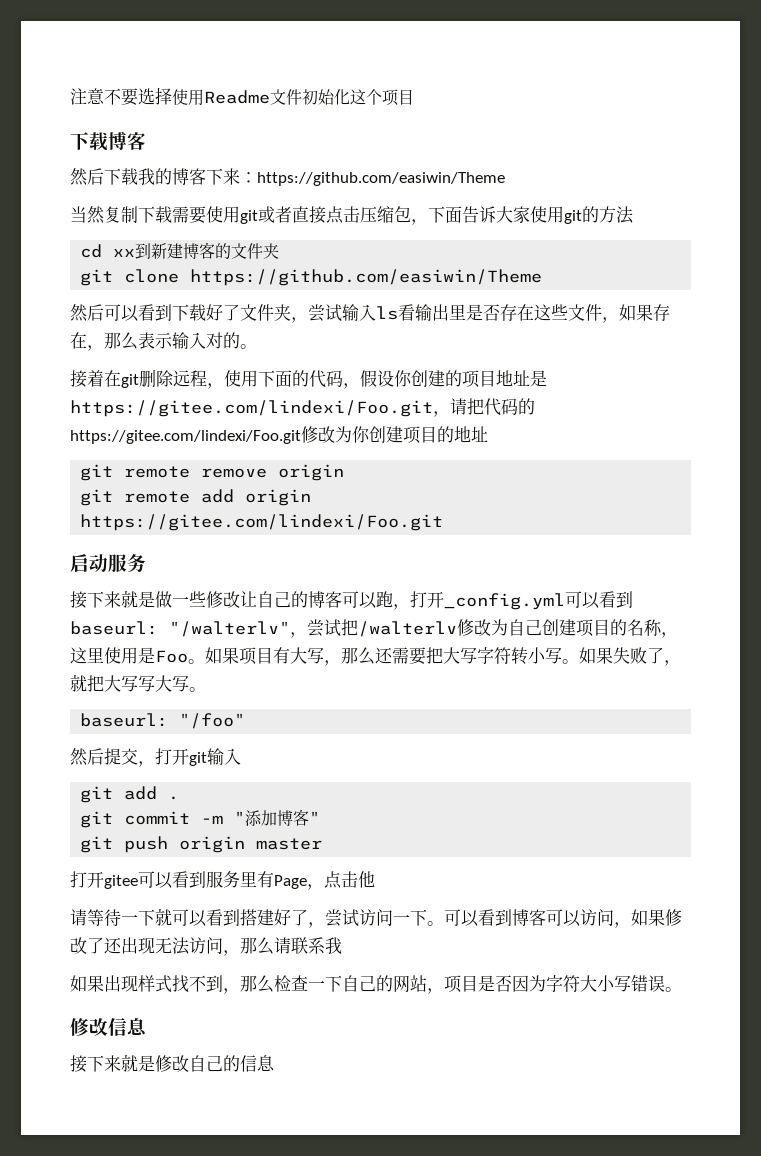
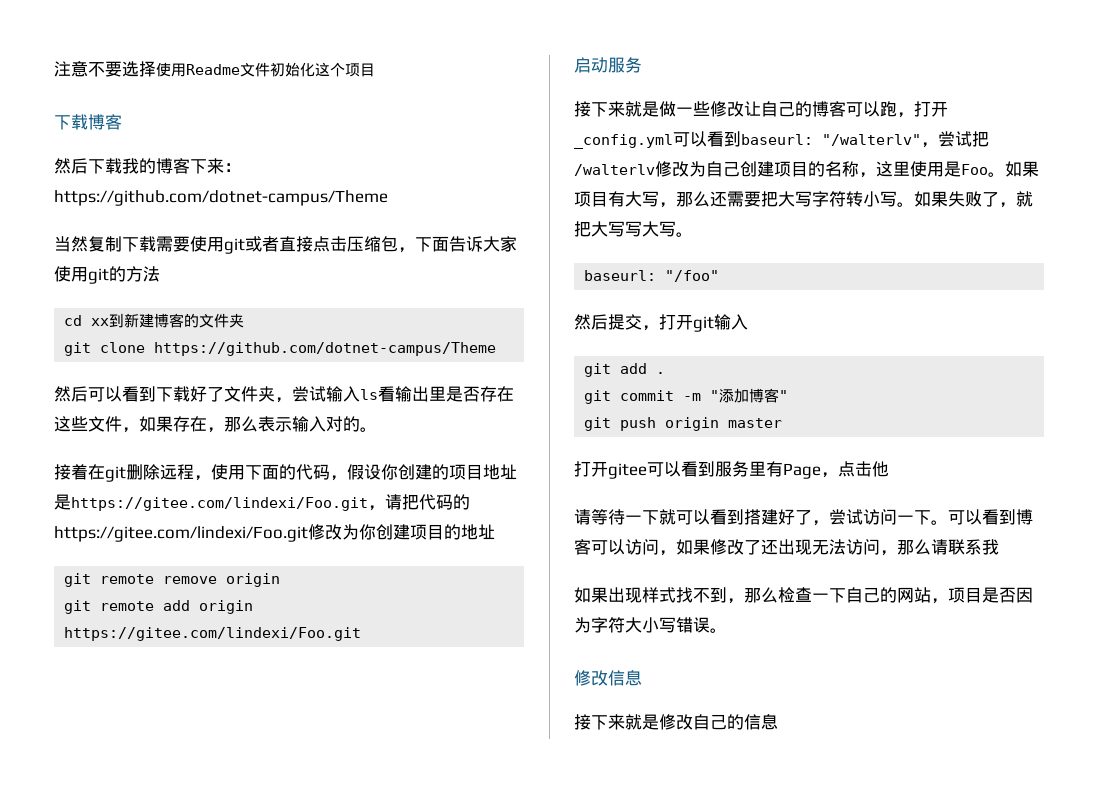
[257,172,505,186] https://github.com/easiwin/Theme -> [54,190,388,206] https://github.com/dotnet-campus/Theme
[190,269,543,286] https://github.com/easiwin/Theme -> [154,342,497,356] https://github.com/dotnet-campus/Theme

